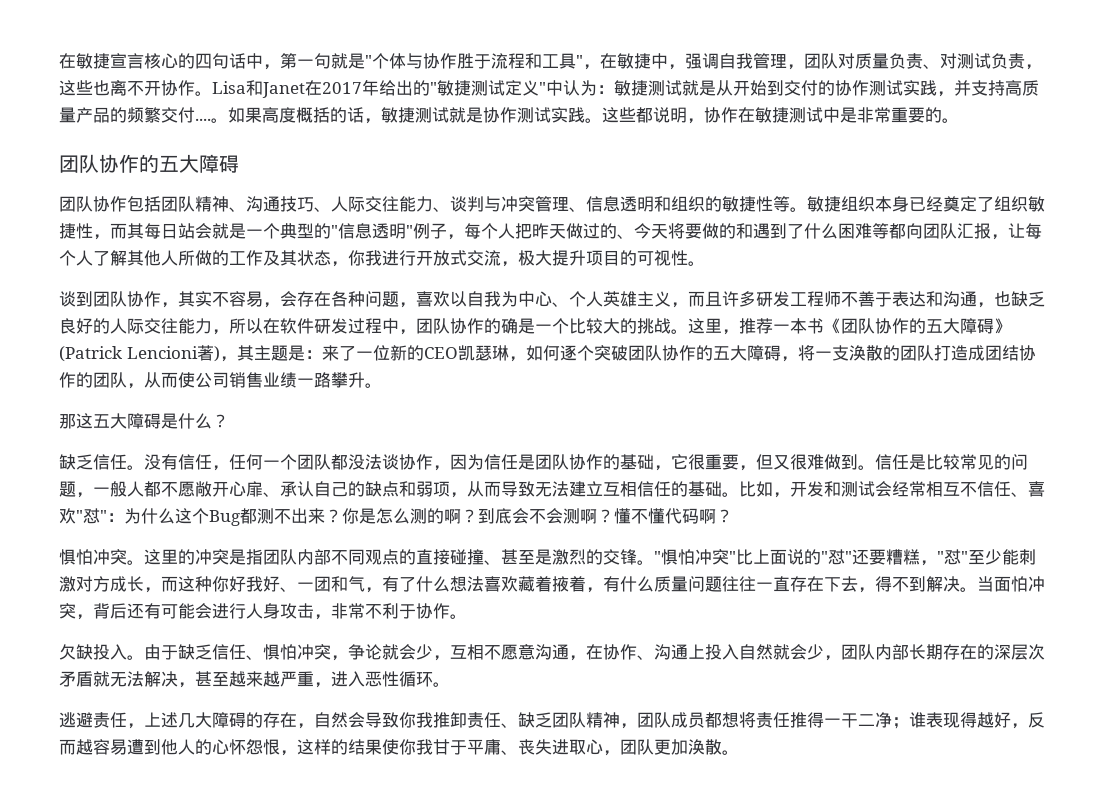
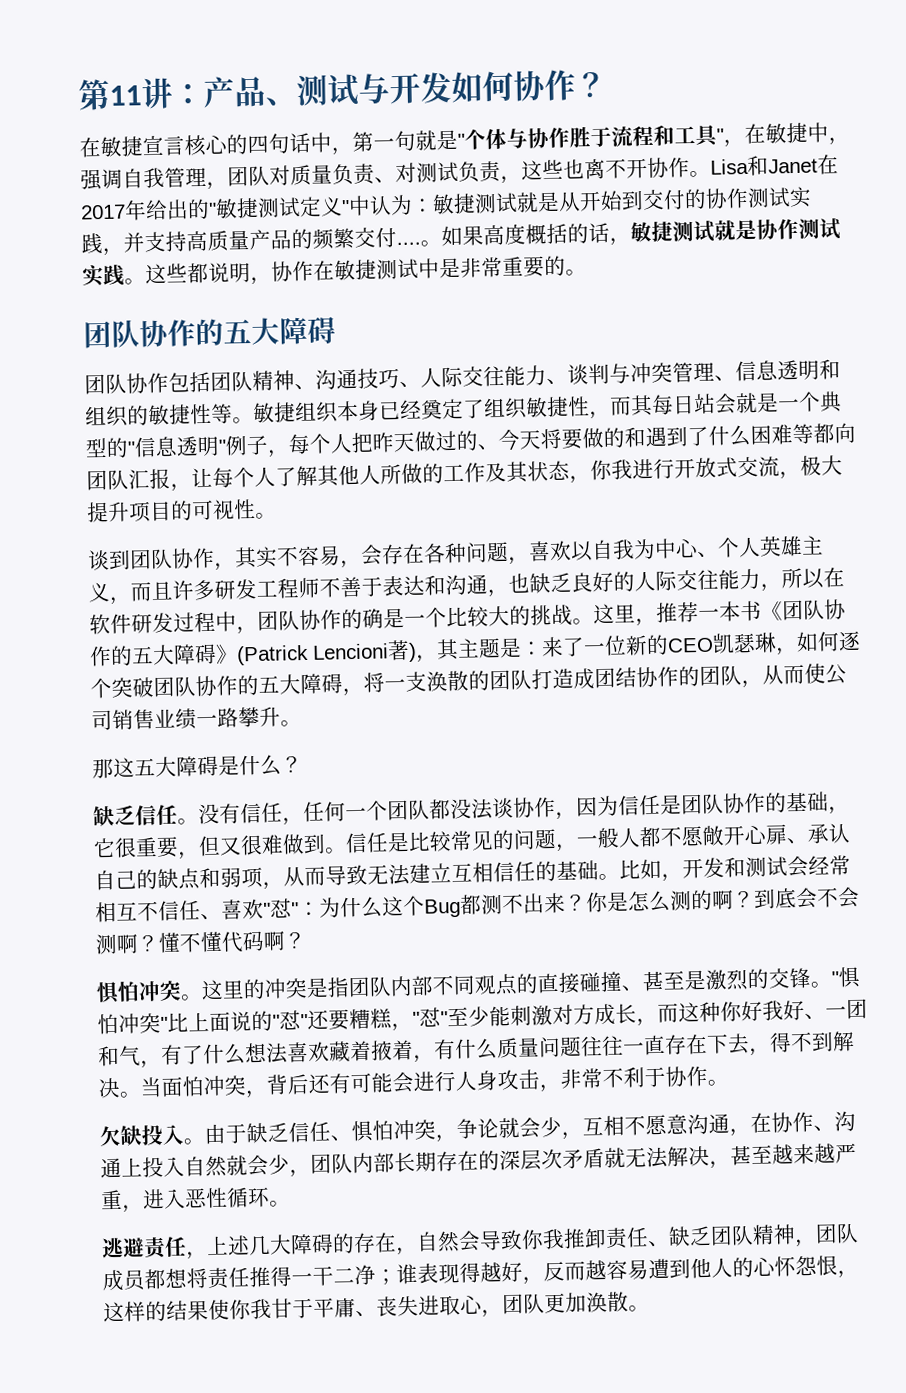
(59, 61) none -> [78,69,607,111] 第11讲：产品、测试与开发如何协作？ //

